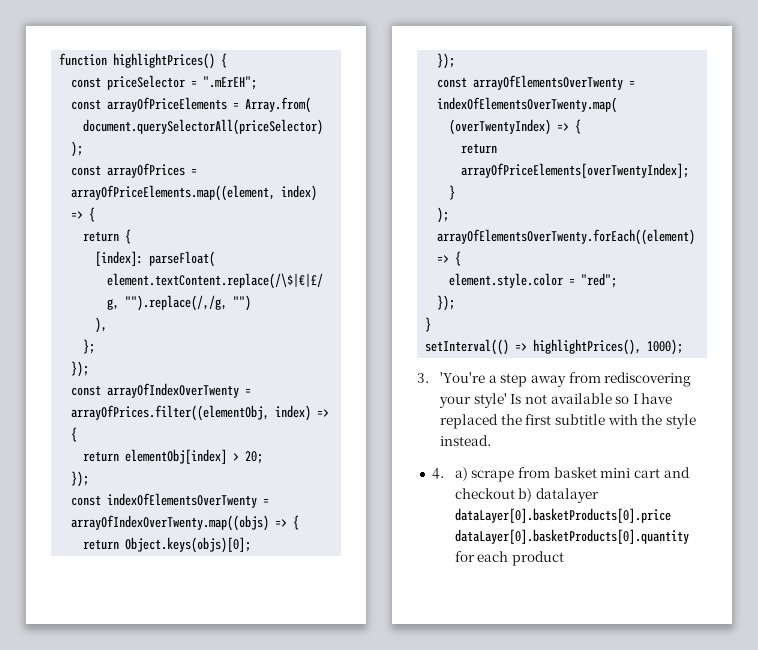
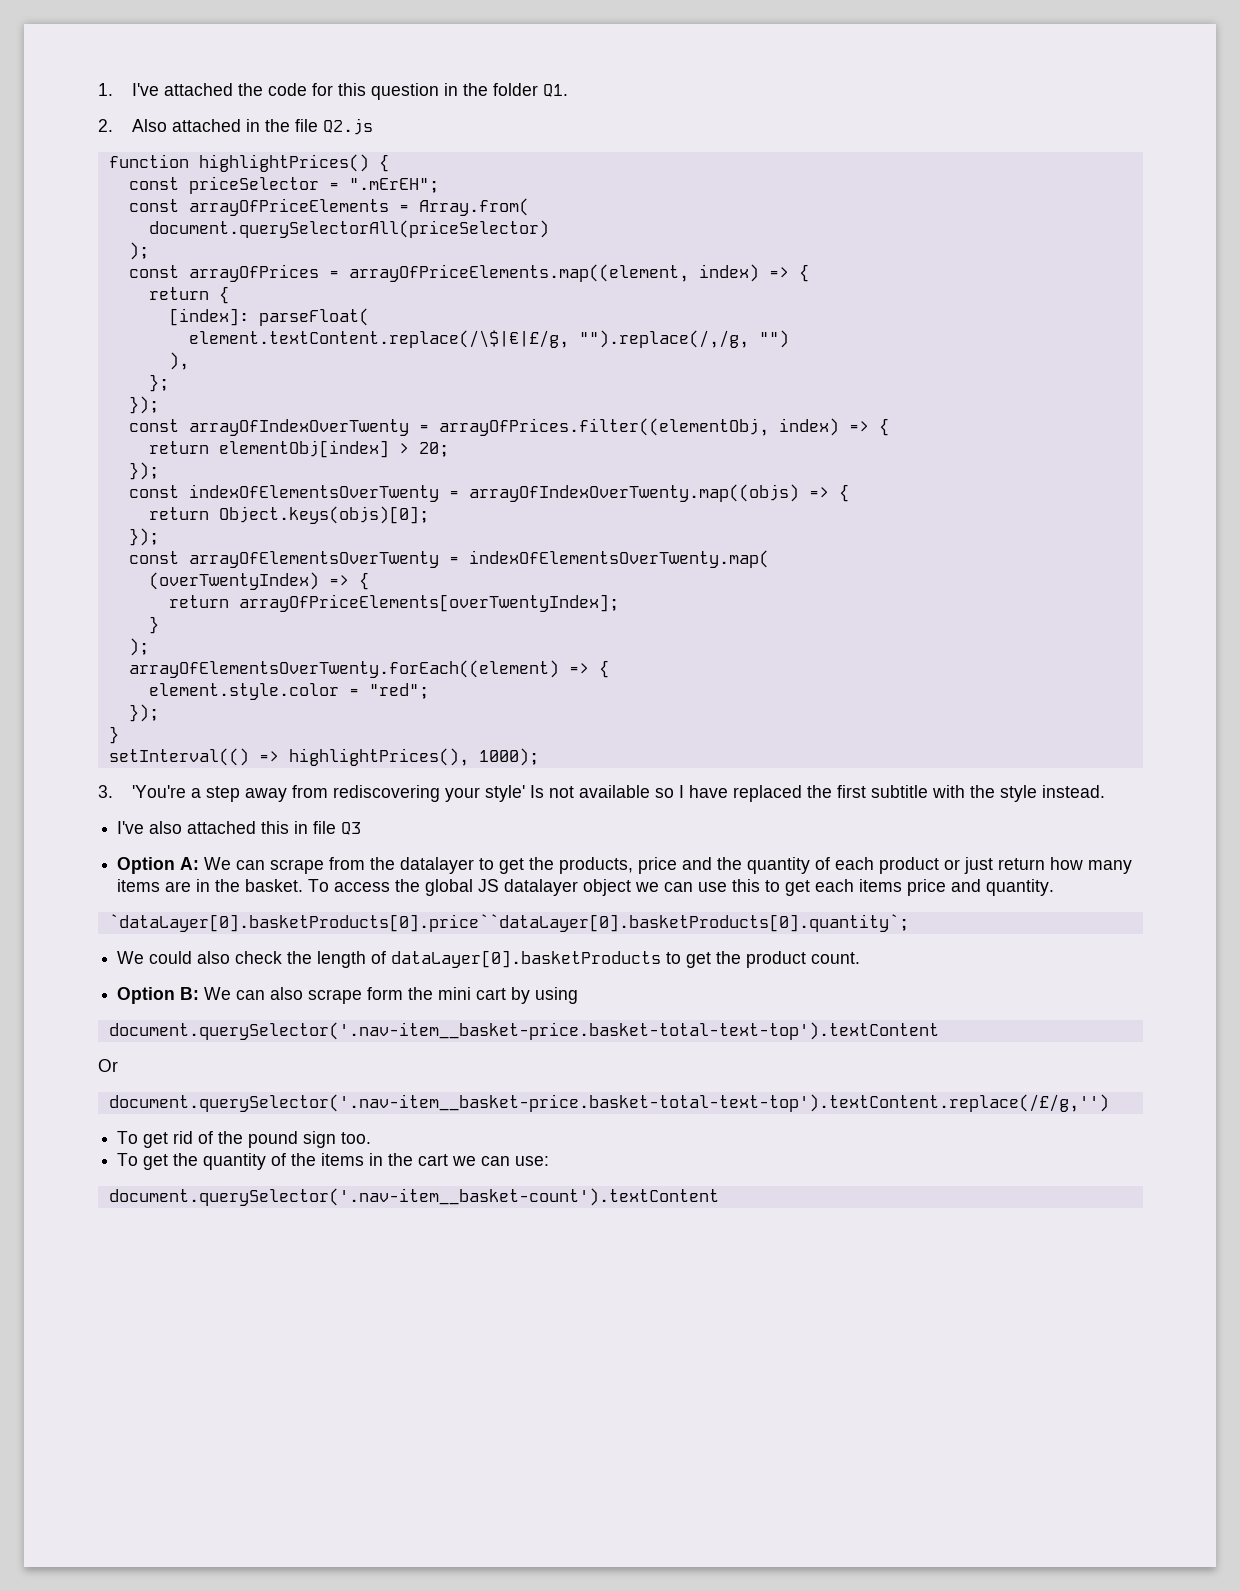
(59, 59) none -> [98,83,569,100] [98,118,374,135] 1. I've attached the code for this question in the folder Q1. // 2. Also attached in the file Q2.js //
[431,467,690,482] [454,488,600,503] [454,508,671,523] [454,529,689,544] [454,551,565,566] 4. a) scrape from basket mini cart and checkout b) datalayer dataLayer[0].basketProducts[0].price dataLayer[0].basketProducts[0].quantity for each product -> [117,821,362,835] [117,857,1133,874] [117,879,1055,896] [108,914,909,932] [117,950,861,968] [117,987,579,1004] [108,1022,939,1040] [98,1059,118,1072] [108,1094,1109,1112] [117,1131,372,1148] [117,1153,550,1170] [108,1188,719,1206] I've also attached this in file Q3 // Option A: We can scrape from the datalayer to get the products, price and the quantity of each product or just return how many items are in the basket. To access the global JS datalayer object we can use this to get each items price and quantity. // `dataLayer[0].basketProducts[0].price``dataLayer[0].basketProducts[0].quantity`; // We could also check the length of dataLayer[0].basketProducts to get the product count. // Option B: We can also scrape form the mini cart by using // document.querySelector('.nav-item__basket-price.basket-total-text-top').textContent // Or // document.querySelector('.nav-item__basket-price.basket-total-text-top').textContent.replace(/£/g,'') // To get rid of the pound sign too. // To get the quantity of the items in the cart we can use: // document.querySelector('.nav-item__basket-count').textContent

